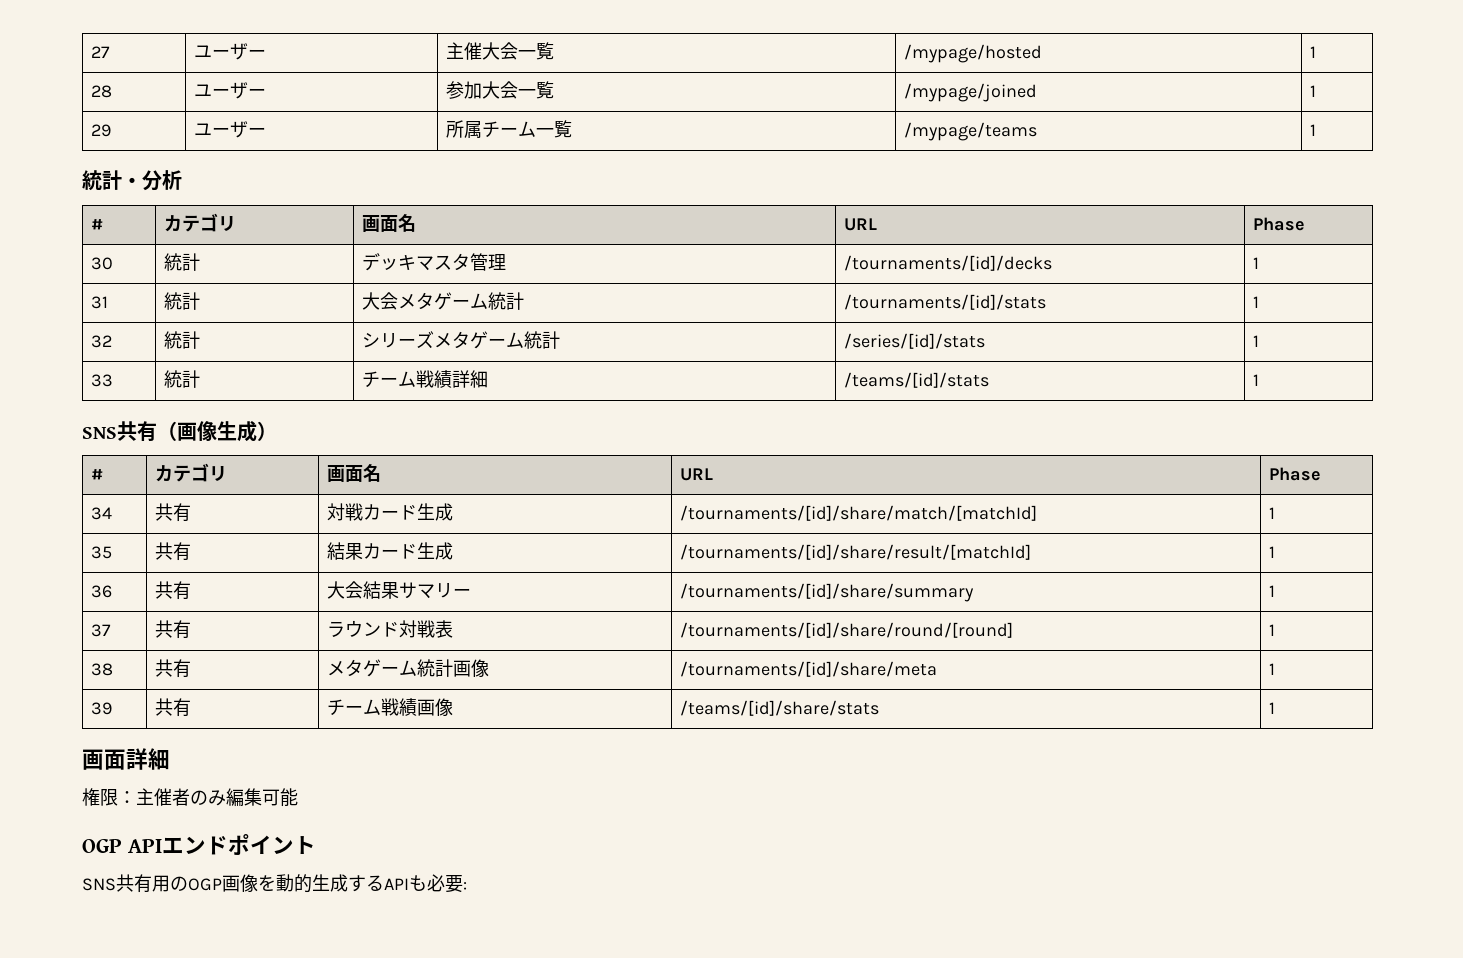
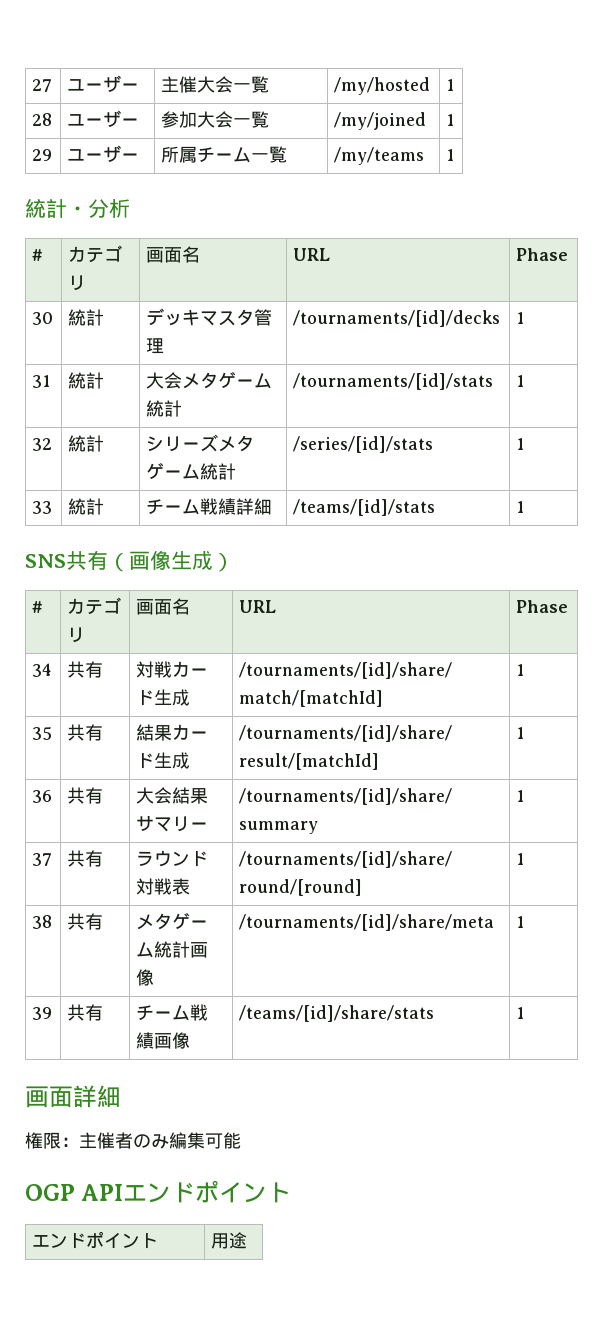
[904,44,1043,63] /mypage/hosted -> [334,77,431,95] /my/hosted
[904,83,1038,102] /mypage/joined -> [334,112,427,130] /my/joined
[904,122,1038,141] /mypage/teams -> [334,147,425,165] /my/teams
[82,874,467,893] // SNS共有用のOGP画像を動的生成するAPIも必要: -> [32,1231,159,1249] [211,1232,248,1249] // エンドポイント | 用途

